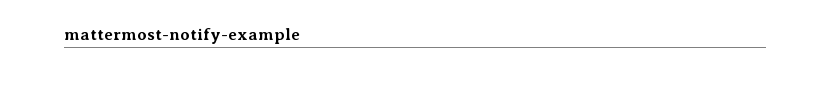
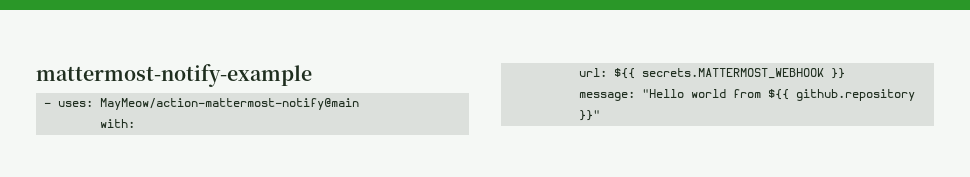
(300, 36) none -> [44,98,360,110] [100,119,136,128] [579,68,846,79] [579,89,916,101] [579,110,601,121] // - uses: MayMeow/action-mattermost-notify@main // with: // url: ${{ secrets.MATTERMOST_WEBHOOK }} // message: "Hello world from ${{ github.repository }}"

